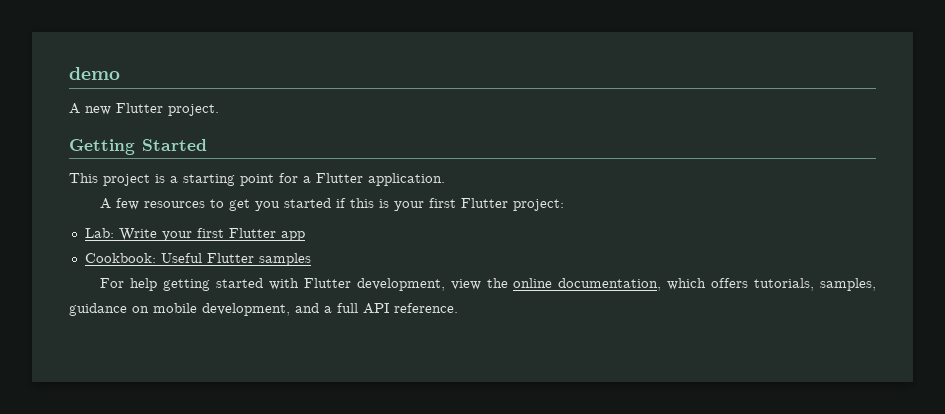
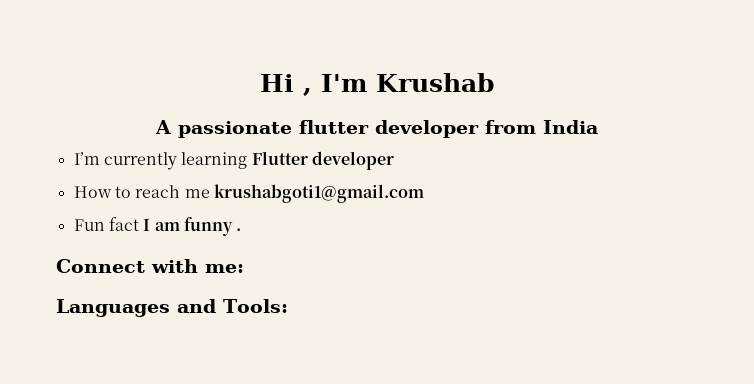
[69,67,120,80] [69,103,219,116] [69,139,207,155] [69,173,445,186] [100,198,565,211] [84,228,305,241] [84,253,311,266] [100,278,877,291] [69,303,458,316] demo // A new Flutter project. // Getting Started // This project is a starting point for a Flutter application. // A few resources to get you started if this is your first Flutter project: // Lab: Write your first Flutter app // Cookbook: Useful Flutter samples // For help getting started with Flutter development, view the online documentation, which offers tutorials, samples, guidance on mobile development, and a full API reference. -> [260,73,494,96] [155,120,598,138] [73,151,394,170] [73,184,424,203] [73,217,242,236] [56,259,244,273] [56,299,288,317] Hi , I'm Krushab // A passionate flutter developer from India // I’m currently learning Flutter developer // How to reach me krushabgoti1@gmail.com // Fun fact I am funny . // Connect with me: // Languages and Tools:

